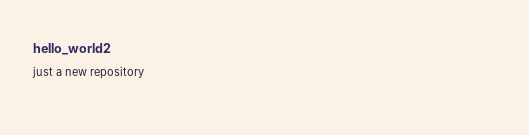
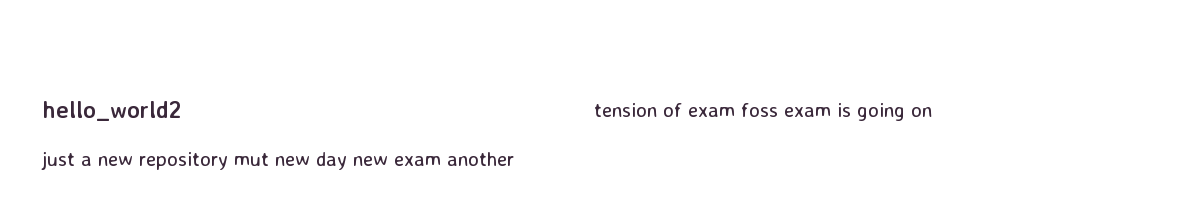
(144, 72) none -> [234,152,514,170] [594,103,932,121] mut new day new exam another tension of exam foss exam is going on

